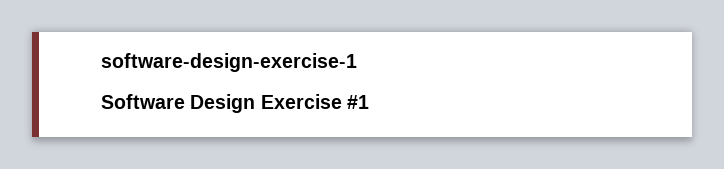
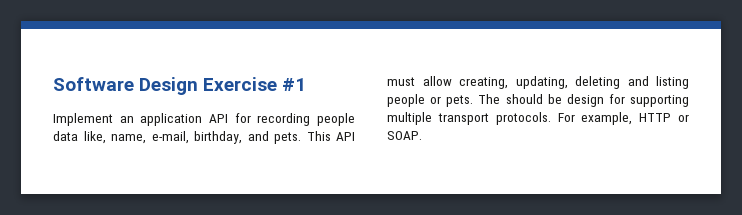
[101,53,357,72] software-design-exercise-1 // -> (53, 84) none
(369, 102) none -> [53,113,355,126] [53,131,355,144] [387,76,689,89] [387,94,689,107] [387,112,689,125] [387,131,422,140] // Implement an application API for recording people data like, name, e-mail, birthday, and pets. This API must allow creating, updating, deleting and listing people or pets. The should be design for supporting multiple transport protocols. For example, HTTP or SOAP.

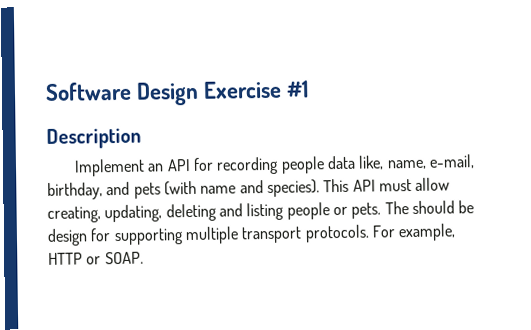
(307, 84) none -> [46,127,141,149] // Description
[140,113,203,126] application -> (165, 167) none
[274,132,301,144] pets. -> [133,179,320,199] pets (with name and species).

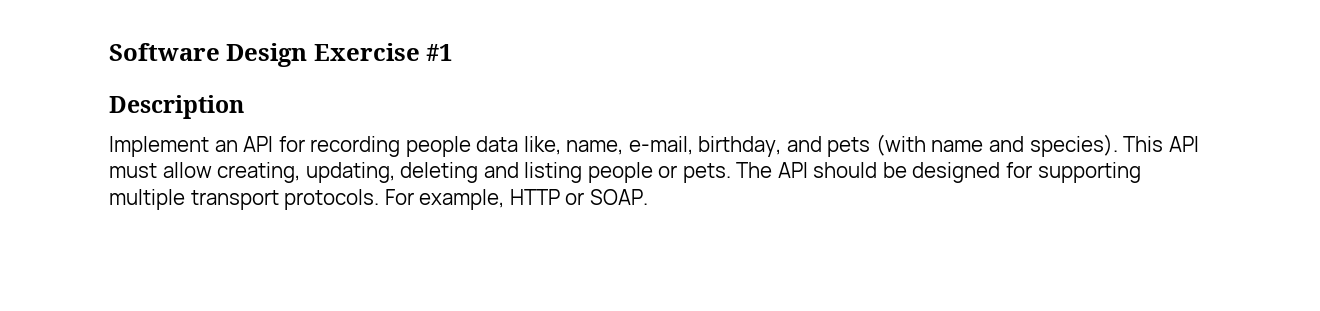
(409, 208) none -> [777,162,808,178] API
[47,228,88,246] design -> [912,162,1001,183] designed

